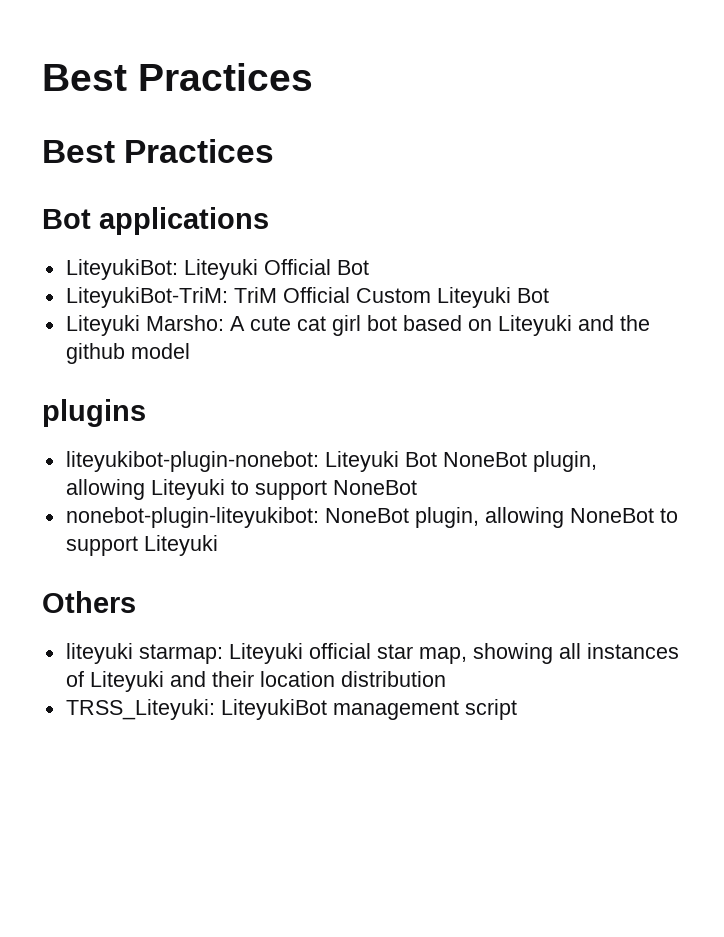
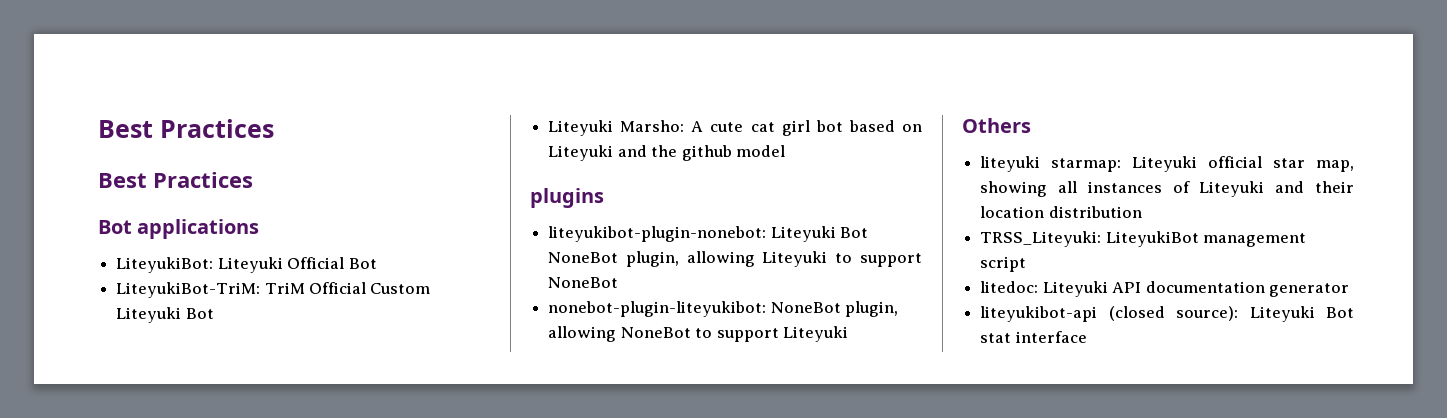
(517, 709) none -> [980,281,1349,297] [980,306,1354,322] [980,331,1087,343] // litedoc: Liteyuki API documentation generator // liteyukibot-api (closed source): Liteyuki Bot stat interface

